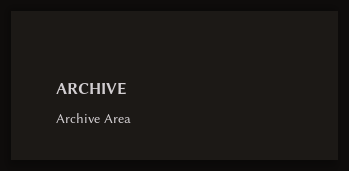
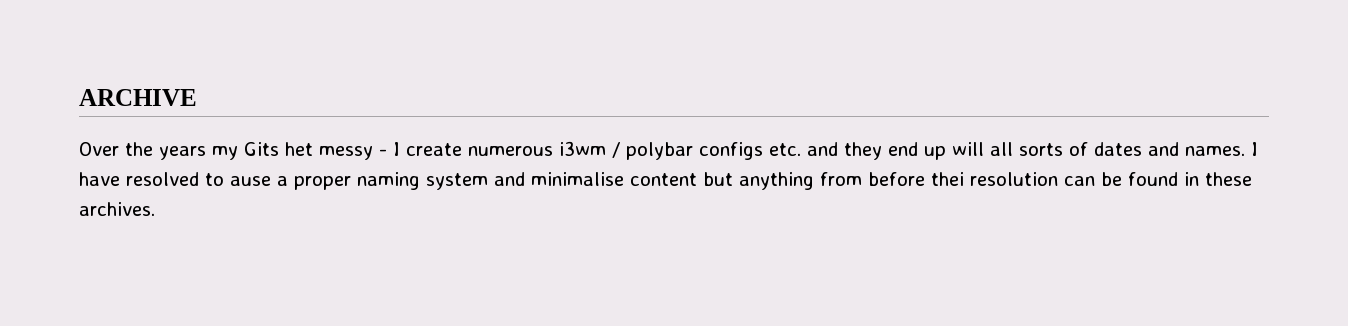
[56,113,131,123] Archive Area -> [79,141,1258,160] [79,172,1252,190] [79,202,155,216] Over the years my Gits het messy - I create numerous i3wm / polybar configs etc. and they end up will all sorts of dates and names. I have resolved to ause a proper naming system and minimalise content but anything from before thei resolution can be found in these archives.

